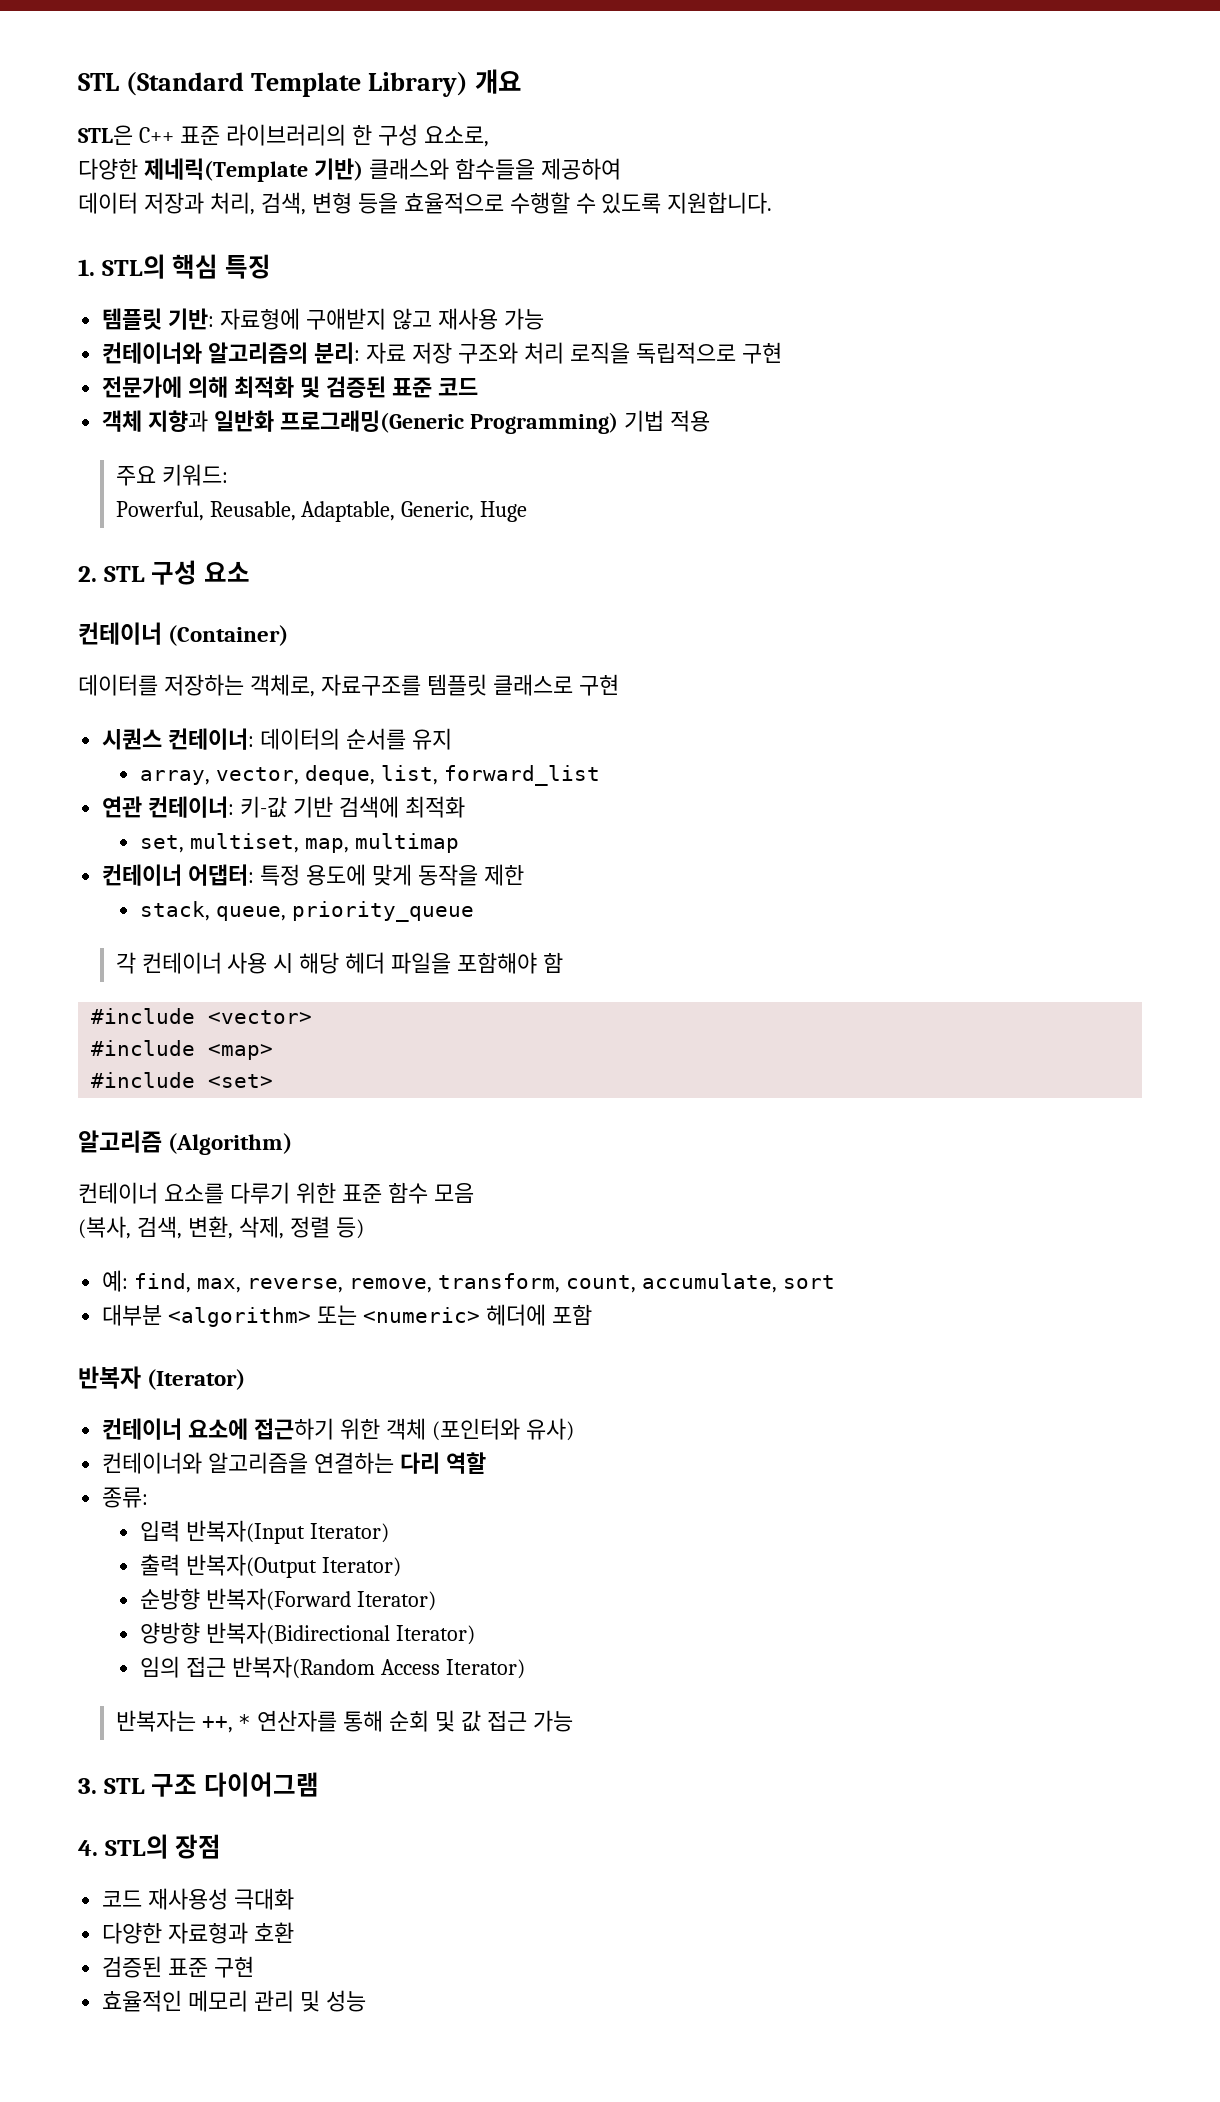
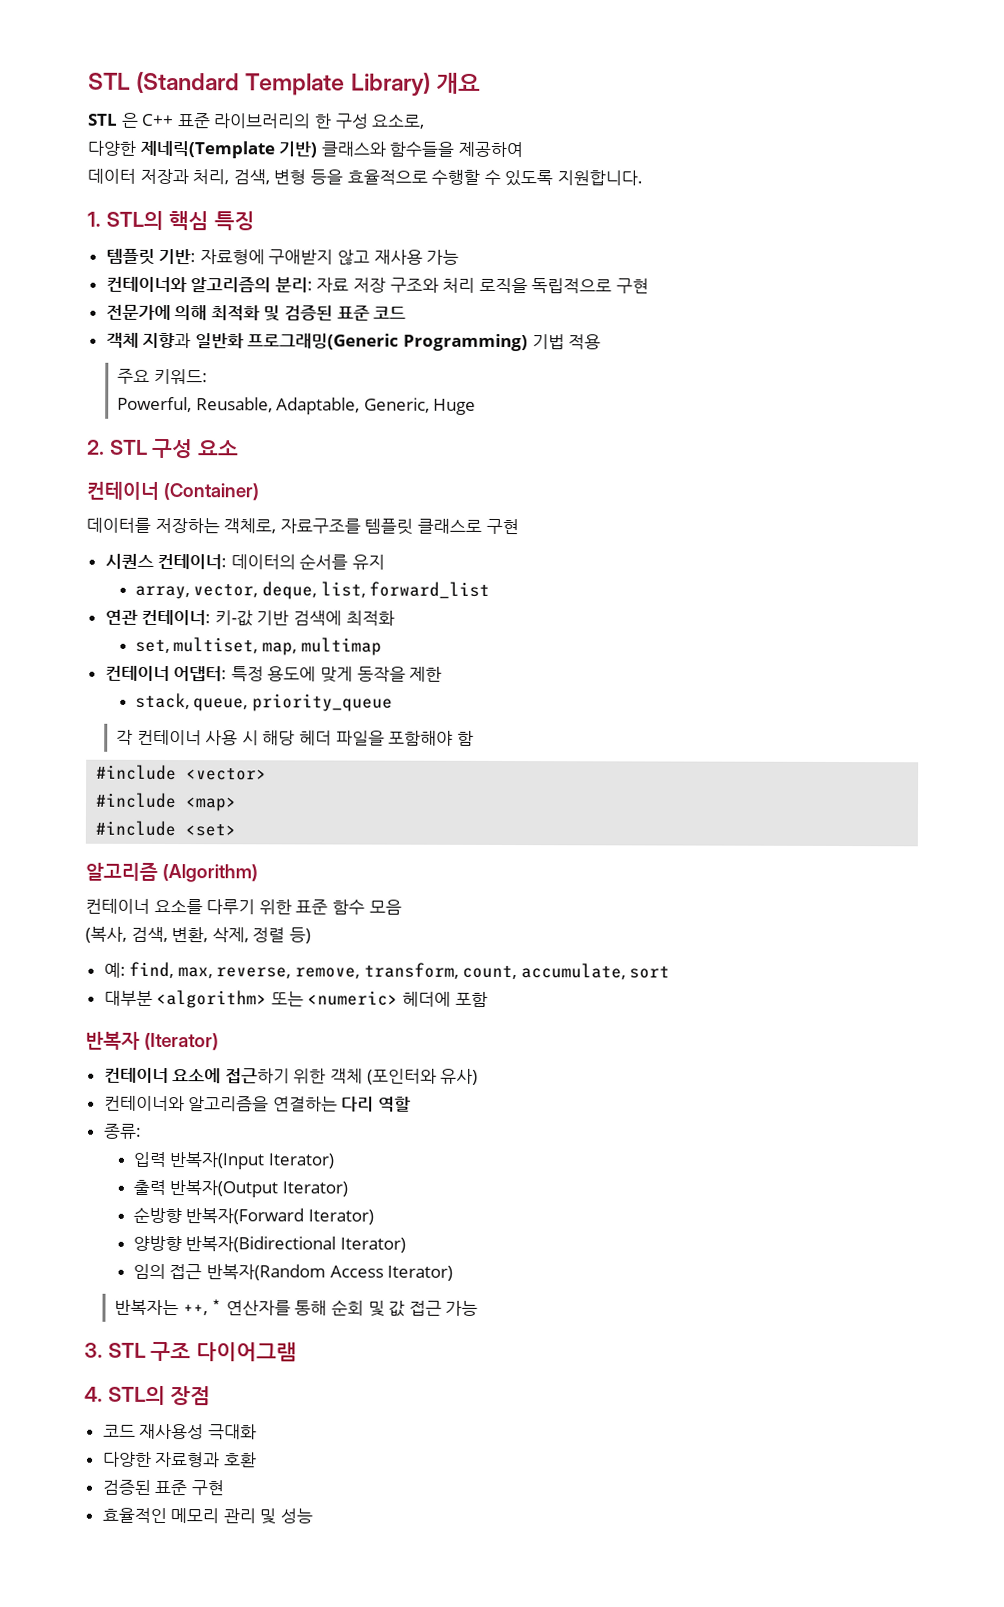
[78,125,133,145] STL은 -> [88,112,139,128] STL 은

